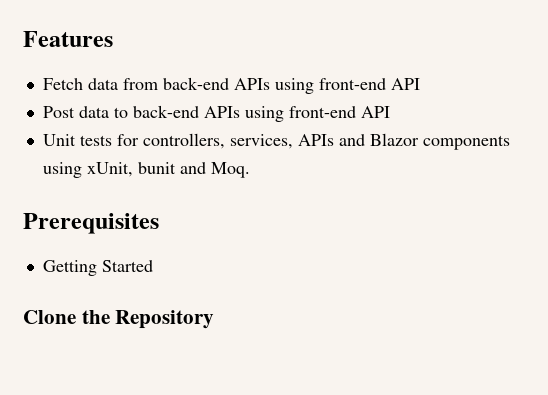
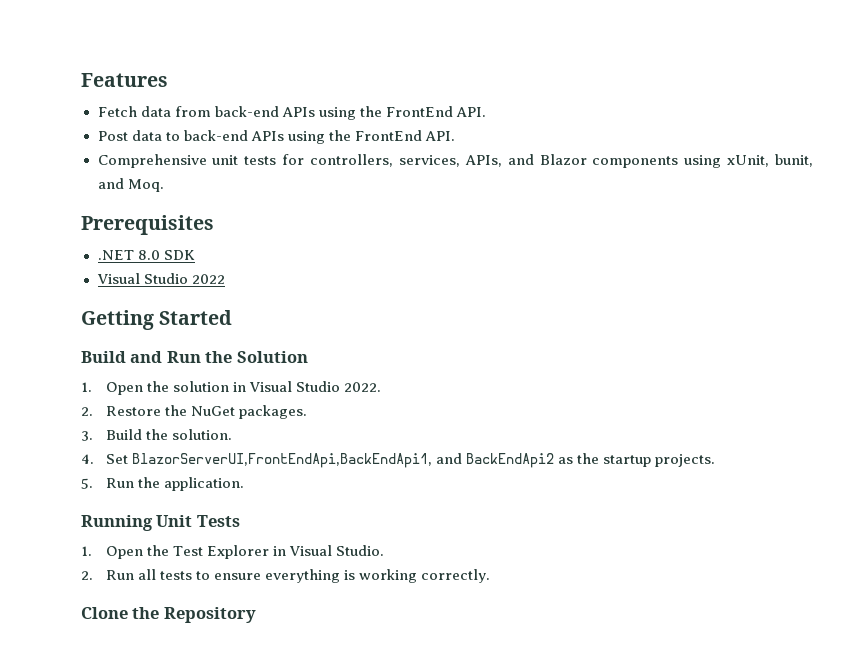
[318,78,420,90] front-end API -> [359,106,486,117] the FrontEnd API.
[288,106,390,118] [42,134,76,146] front-end API // Unit -> [328,130,455,141] [97,154,239,168] the FrontEnd API. // Comprehensive unit
[297,134,334,146] APIs -> [464,155,502,167] APIs,
[137,162,176,174] bunit -> [775,154,813,167] bunit,
[42,260,153,276] Getting Started -> [97,250,195,260] [96,273,225,284] [81,310,233,330] [81,351,308,363] [81,381,382,395] [81,405,308,419] [81,429,233,441] [81,453,716,468] [81,477,245,491] [81,515,240,531] [81,545,385,559] [81,569,491,583] .NET 8.0 SDK // Visual Studio 2022 // Getting Started // Build and Run the Solution // 1. Open the solution in Visual Studio 2022. // 2. Restore the NuGet packages. // 3. Build the solution. // 4. Set BlazorServerUI,FrontEndApi,BackEndApi1, and BackEndApi2 as the startup projects. // 5. Run the application. // Running Unit Tests // 1. Open the Test Explorer in Visual Studio. // 2. Run all tests to ensure everything is working correctly.

